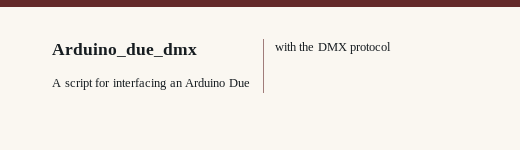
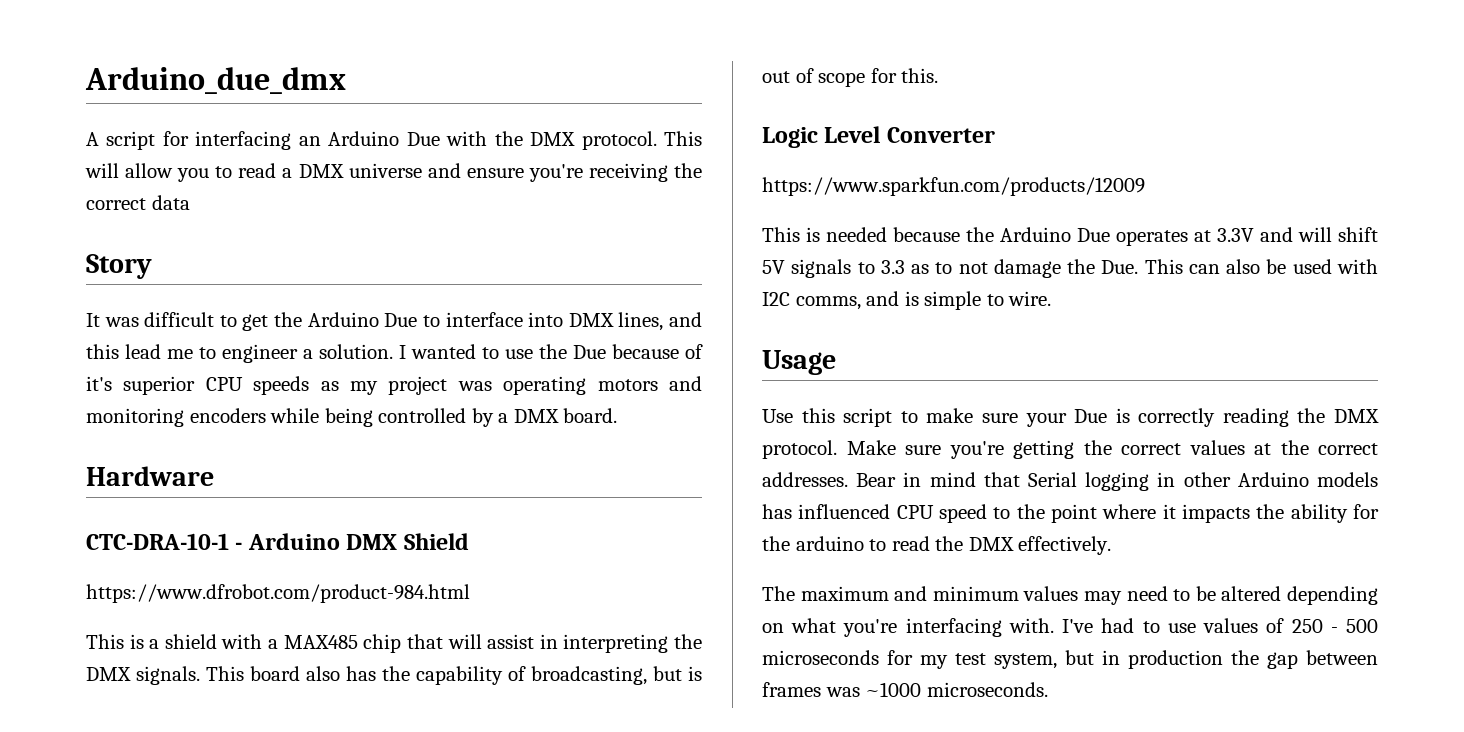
[350,42,392,54] protocol -> [581,131,702,150] [85,163,702,182] [86,195,190,210] [86,254,152,279] [86,312,703,331] [86,344,703,363] [86,376,702,395] [86,408,618,427] [86,466,214,486] [86,533,469,550] [86,584,470,603] [86,634,703,653] [86,666,702,685] [762,68,939,87] [762,126,995,148] [762,177,1145,196] [762,227,1378,246] [762,259,1378,278] [762,291,1052,310] [762,350,836,375] [762,408,1379,427] [762,440,1378,459] [762,472,1378,491] [762,504,1379,523] [762,536,1112,555] [762,586,1378,605] [762,618,1378,637] [762,650,1378,669] [762,682,1048,697] protocol. This will allow you to read a DMX universe and ensure you're receiving the correct data // Story // It was difficult to get the Arduino Due to interface into DMX lines, and this lead me to engineer a solution. I wanted to use the Due because of it's superior CPU speeds as my project was operating motors and monitoring encoders while being controlled by a DMX board. // Hardware // CTC-DRA-10-1 - Arduino DMX Shield // https://www.dfrobot.com/product-984.html // This is a shield with a MAX485 chip that will assist in interpreting the DMX signals. This board also has the capability of broadcasting, but is out of scope for this. // Logic Level Converter // https://www.sparkfun.com/products/12009 // This is needed because the Arduino Due operates at 3.3V and will shift 5V signals to 3.3 as to not damage the Due. This can also be used with I2C comms, and is simple to wire. // Usage // Use this script to make sure your Due is correctly reading the DMX protocol. Make sure you're getting the correct values at the correct addresses. Bear in mind that Serial logging in other Arduino models has influenced CPU speed to the point where it impacts the ability for the arduino to read the DMX effectively. // The maximum and minimum values may need to be altered depending on what you're interfacing with. I've had to use values of 250 - 500 microseconds for my test system, but in production the gap between frames was ~1000 microseconds.

